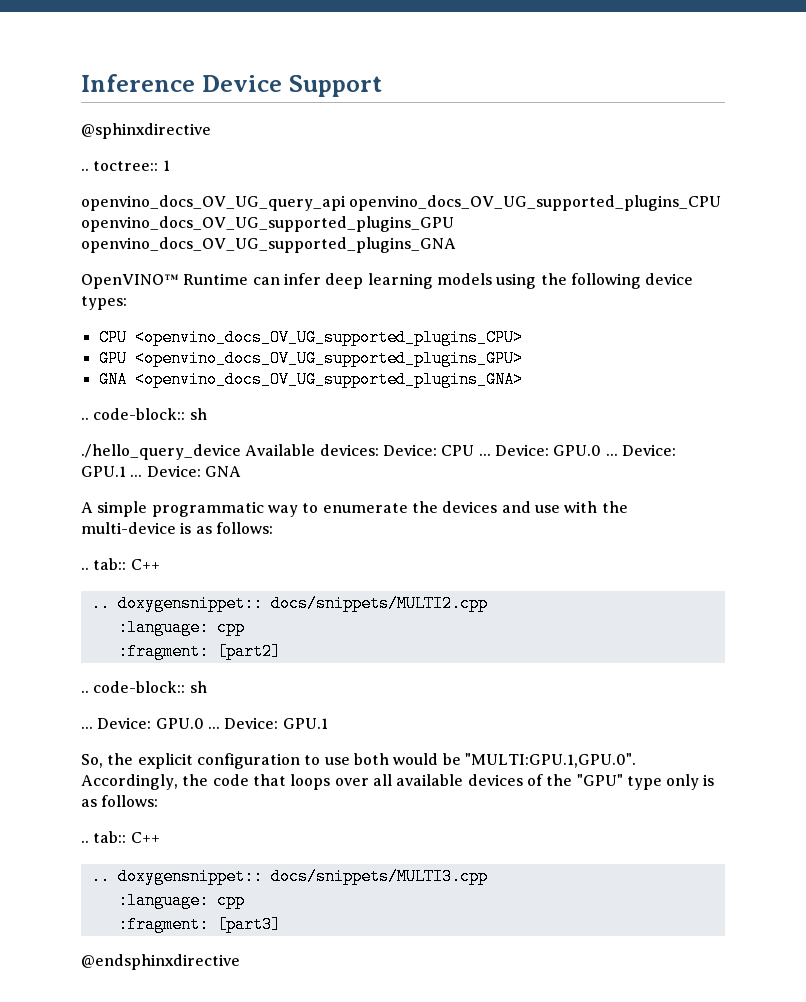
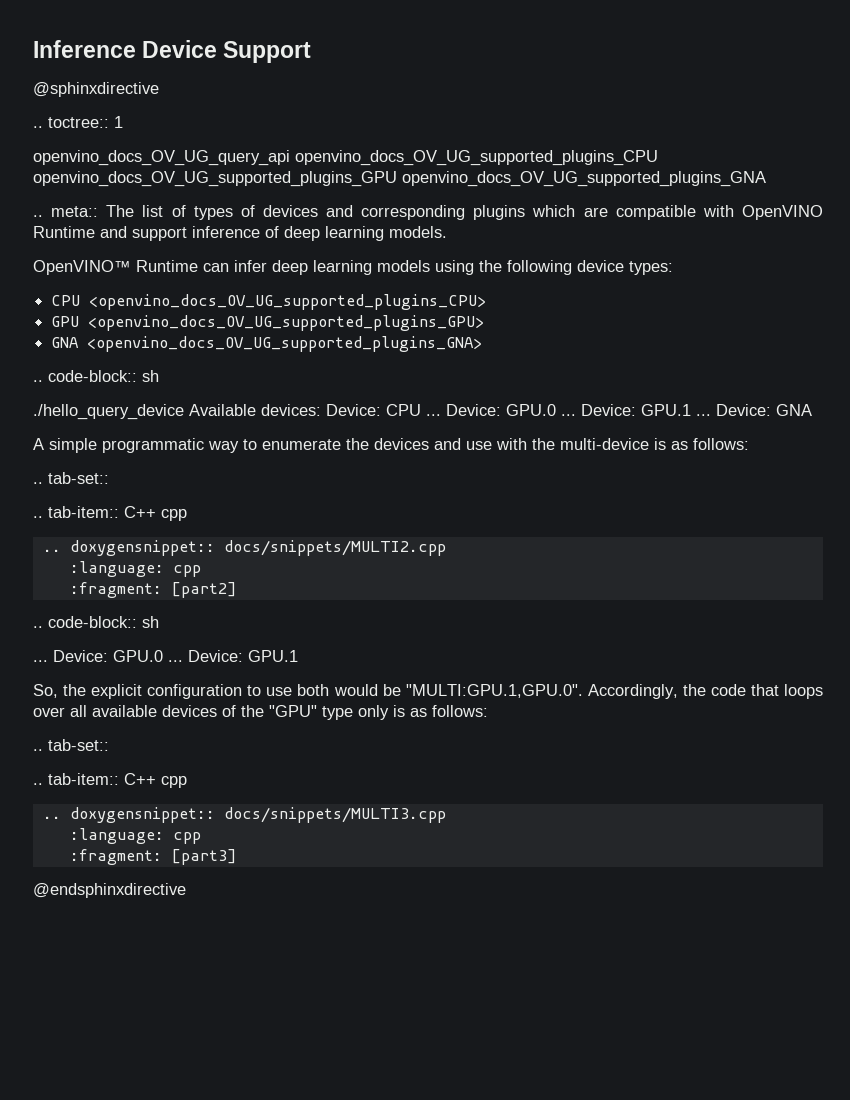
(456, 245) none -> [33,205,823,220] [33,226,447,241] // .. meta:: The list of types of devices and corresponding plugins which are compatible with OpenVINO Runtime and support inference of deep learning models.
[93,558,160,570] tab:: C++ -> [48,472,109,484] [33,506,187,521] tab-set:: // .. tab-item:: C++ cpp
[93,831,160,843] tab:: C++ -> [48,739,109,751] [33,773,187,788] tab-set:: // .. tab-item:: C++ cpp

